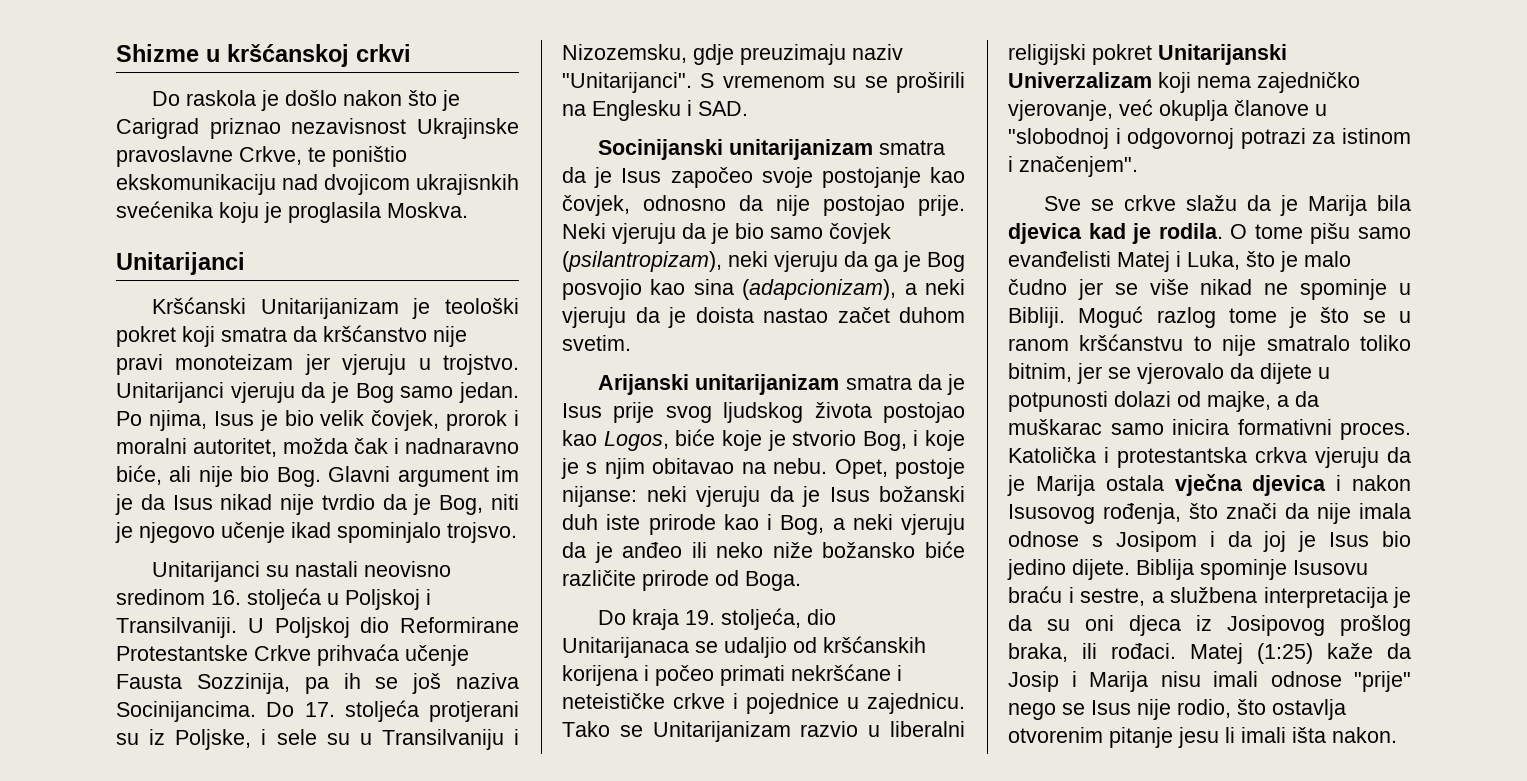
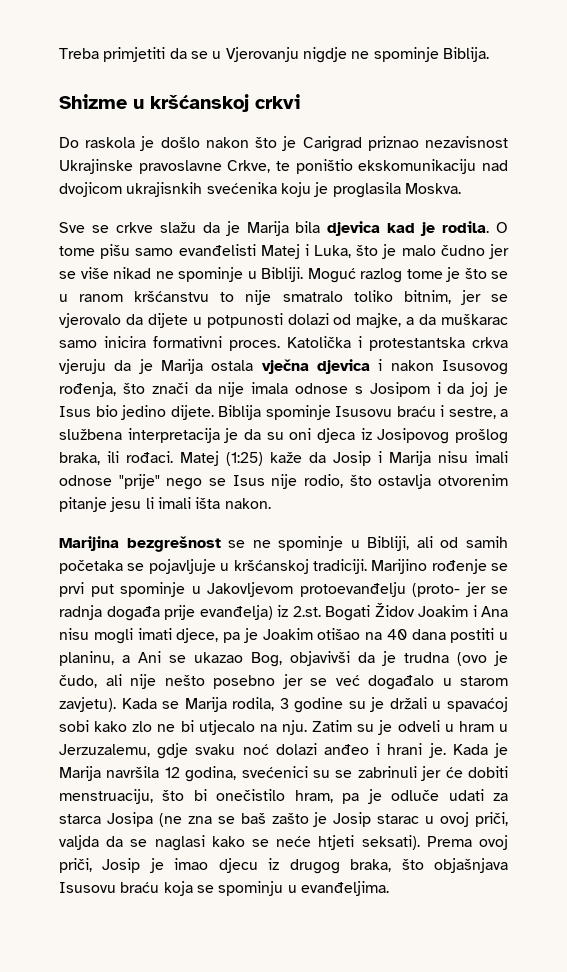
(116, 53) none -> [59,47,489,63] Treba primjetiti da se u Vjerovanju nigdje ne spominje Biblija. //
[116,252,245,275] [152,297,519,319] [116,325,467,347] [116,354,519,375] [116,382,519,403] [116,410,519,431] [116,438,519,457] [116,465,519,487] [115,494,519,515] [115,522,517,543] [152,561,452,582] [116,588,431,610] [116,617,519,638] [116,644,469,666] [116,673,519,694] [116,700,519,722] [116,729,519,750] [562,44,903,65] [562,72,965,93] [562,100,748,121] [598,139,946,160] [562,167,965,188] [562,195,965,216] [562,223,891,244] [562,251,965,272] [562,279,965,300] [562,307,965,328] [562,335,631,351] [598,374,965,395] [562,402,965,423] [562,429,965,451] [561,458,965,479] [562,486,965,507] [562,514,965,535] [562,541,965,563] [562,570,801,591] [598,608,837,630] [562,636,926,658] [562,664,902,686] [562,693,965,714] [562,721,965,742] [1008,44,1287,65] [1008,72,1360,93] [1008,99,1327,121] [1008,128,1411,149] [1008,156,1138,177] // Unitarijanci // Kršćanski Unitarijanizam je teološki pokret koji smatra da kršćanstvo nije pravi monoteizam jer vjeruju u trojstvo. Unitarijanci vjeruju da je Bog samo jedan. Po njima, Isus je bio velik čovjek, prorok i moralni autoritet, možda čak i nadnaravno biće, ali nije bio Bog. Glavni argument im je da Isus nikad nije tvrdio da je Bog, niti je njegovo učenje ikad spominjalo trojsvo. // Unitarijanci su nastali neovisno sredinom 16. stoljeća u Poljskoj i Transilvaniji. U Poljskoj dio Reformirane Protestantske Crkve prihvaća učenje Fausta Sozzinija, pa ih se još naziva Socinijancima. Do 17. stoljeća protjerani su iz Poljske, i sele su u Transilvaniju i Nizozemsku, gdje preuzimaju naziv "Unitarijanci". S vremenom su se proširili na Englesku i SAD. // Socinijanski unitarijanizam smatra da je Isus započeo svoje postojanje kao čovjek, odnosno da nije postojao prije. Neki vjeruju da je bio samo čovjek (psilantropizam), neki vjeruju da ga je Bog posvojio kao sina (adapcionizam), a neki vjeruju da je doista nastao začet duhom svetim. // Arijanski unitarijanizam smatra da je Isus prije svog ljudskog života postojao kao Logos, biće koje je stvorio Bog, i koje je s njim obitavao na nebu. Opet, postoje nijanse: neki vjeruju da je Isus božanski duh iste prirode kao i Bog, a neki vjeruju da je anđeo ili neko niže božansko biće različite prirode od Boga. // Do kraja 19. stoljeća, dio Unitarijanaca se udaljio od kršćanskih korijena i počeo primati nekršćane i neteističke crkve i pojednice u zajednicu. Tako se Unitarijanizam razvio u liberalni religijski pokret Unitarijanski Univerzalizam koji nema zajedničko vjerovanje, već okuplja članove u "slobodnoj i odgovornoj potrazi za istinom i značenjem". -> (461, 188) none
(1397, 735) none -> [59,536,508,552] [59,559,508,574] [59,582,508,597] [59,603,508,621] [59,628,508,644] [59,651,508,667] [59,674,508,690] [59,697,509,713] [59,720,509,735] [59,743,508,759] [59,766,508,782] [59,789,509,804] [59,812,509,827] [59,835,508,851] [59,858,509,874] [59,881,389,896] // Marijina bezgrešnost se ne spominje u Bibliji, ali od samih početaka se pojavljuje u kršćanskoj tradiciji. Marijino rođenje se prvi put spominje u Jakovljevom protoevanđelju (proto- jer se radnja događa prije evanđelja) iz 2.st. Bogati Židov Joakim i Ana nisu mogli imati djece, pa je Joakim otišao na 40 dana postiti u planinu, a Ani se ukazao Bog, objavivši da je trudna (ovo je čudo, ali nije nešto posebno jer se već događalo u starom zavjetu). Kada se Marija rodila, 3 godine su je držali u spavaćoj sobi kako zlo ne bi utjecalo na nju. Zatim su je odveli u hram u Jerzuzalemu, gdje svaku noć dolazi anđeo i hrani je. Kada je Marija navršila 12 godina, svećenici su se zabrinuli jer će dobiti menstruaciju, što bi onečistilo hram, pa je odluče udati za starca Josipa (ne zna se baš zašto je Josip starac u ovoj priči, valjda da se naglasi kako se neće htjeti seksati). Prema ovoj priči, Josip je imao djecu iz drugog braka, što objašnjava Isusovu braću koja se spominju u evanđeljima.

